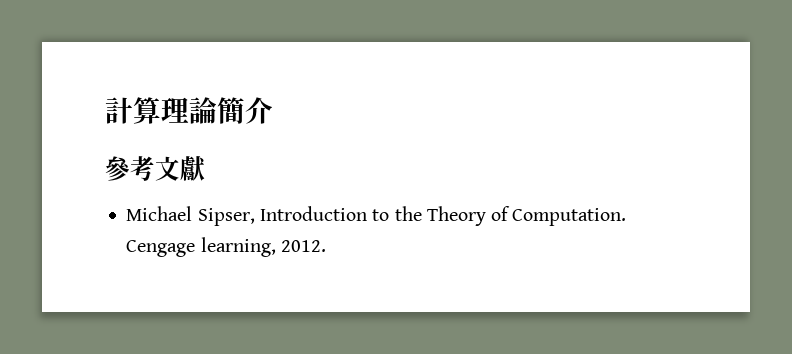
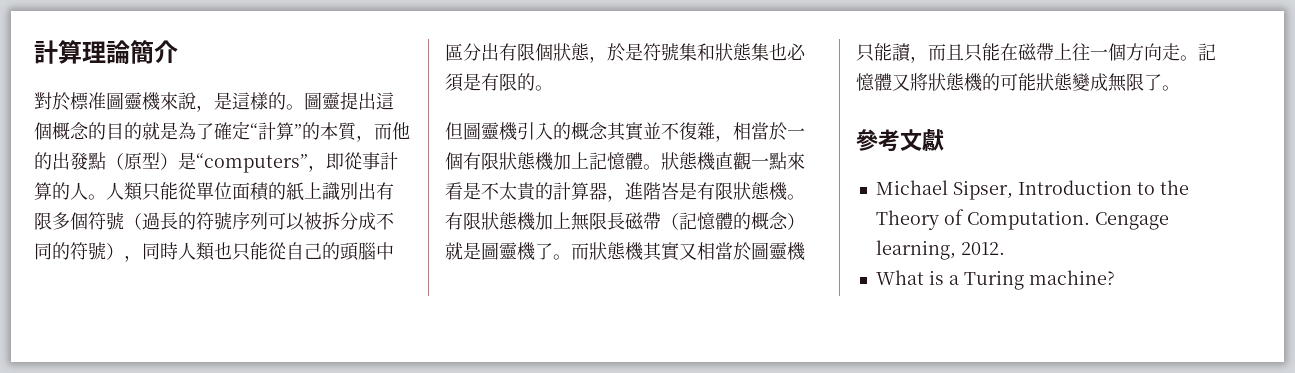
(273, 110) none -> [34,92,394,112] [34,121,410,142] [34,152,398,173] [34,182,394,201] [34,212,394,231] [34,242,394,262] [445,43,806,63] [445,73,553,92] [445,122,805,142] [445,152,805,171] [445,182,805,202] [445,212,805,231] [445,242,806,261] [856,43,1216,63] [856,73,1180,92] // 對於標准圖靈機來說，是這樣的。圖靈提出這個概念的目的就是為了確定“計算”的本質，而他的出發點（原型）是“computers”，即從事計算的人。人類只能從單位面積的紙上識別出有限多個符號（過長的符號序列可以被拆分成不同的符號），同時人類也只能從自己的頭腦中區分出有限個狀態，於是符號集和狀態集也必須是有限的。 // 但圖靈機引入的概念其實並不復雜，相當於一個有限狀態機加上記憶體。狀態機直觀一點來看是不太貴的計算器，進階峇是有限狀態機。有限狀態機加上無限長磁帶（記憶體的概念）就是圖靈機了。而狀態機其實又相當於圖靈機只能讀，而且只能在磁帶上往一個方向走。記憶體又將狀態機的可能狀態變成無限了。
(326, 246) none -> [875,270,1115,290] // What is a Turing machine?

